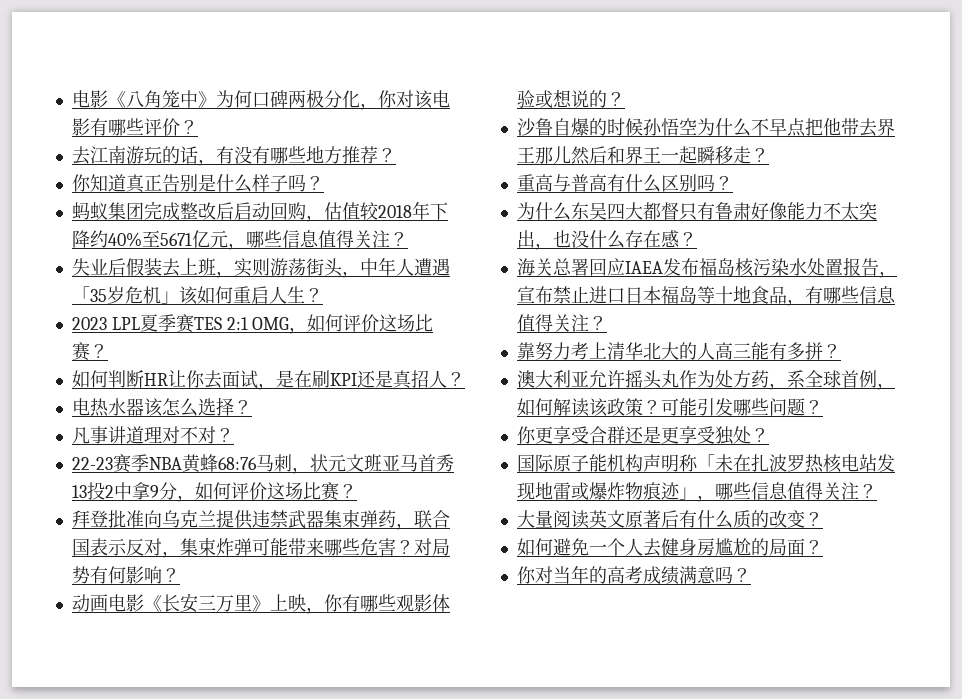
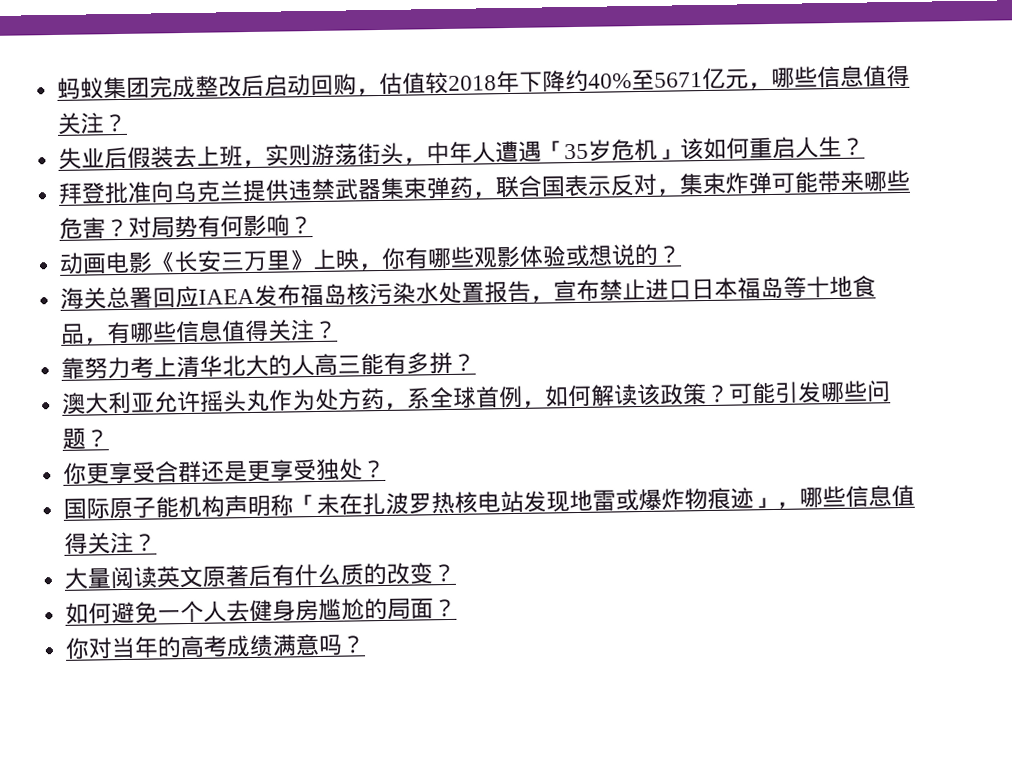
[71,89,450,110] [71,118,198,136] [71,145,396,166] [71,174,324,193] 电影《八角笼中》为何口碑两极分化，你对该电影有哪些评价？ // 去江南游玩的话，有没有哪些地方推荐？ // 你知道真正告别是什么样子吗？ // -> (57, 88) none
[71,314,434,334] [71,342,108,361] [71,370,465,390] [71,397,252,417] [71,426,234,444] [71,454,454,474] [71,482,357,502] // 2023 LPL夏季赛TES 2:1 OMG，如何评价这场比赛？ // 如何判断HR让你去面试，是在刷KPI还是真招人？ // 电热水器该怎么选择？ // 凡事讲道理对不对？ // 22-23赛季NBA黄蜂68:76马刺，状元文班亚马首秀13投2中拿9分，如何评价这场比赛？ -> (866, 146) none
[516,118,895,137] [516,146,769,165] [516,174,733,193] [516,202,877,221] [516,230,697,250] // 沙鲁自爆的时候孙悟空为什么不早点把他带去界王那儿然后和界王一起瞬移走？ // 重高与普高有什么区别吗？ // 为什么东吴四大都督只有鲁肃好像能力不太突出，也没什么存在感？ -> (683, 254) none

